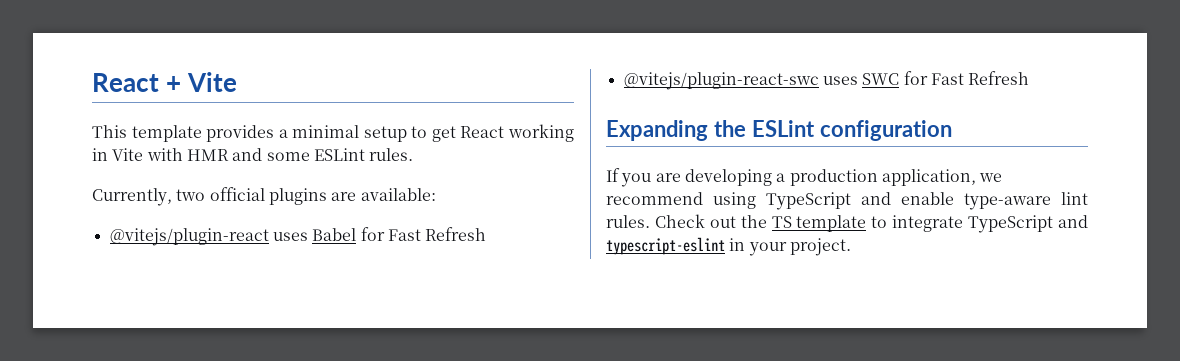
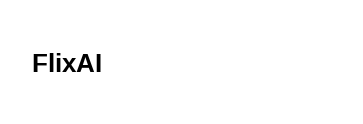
[92,72,237,92] [92,124,574,142] [92,148,414,161] [92,187,436,206] [109,227,487,246] [623,71,1030,90] [606,120,952,141] [606,168,1003,187] [606,192,1088,210] [606,214,1088,233] [606,237,851,256] React + Vite // This template provides a minimal setup to get React working in Vite with HMR and some ESLint rules. // Currently, two official plugins are available: // @vitejs/plugin-react uses Babel for Fast Refresh // @vitejs/plugin-react-swc uses SWC for Fast Refresh // Expanding the ESLint configuration // If you are developing a production application, we recommend using TypeScript and enable type-aware lint rules. Check out the TS template to integrate TypeScript and typescript-eslint in your project. -> [32,53,102,72] FlixAI

